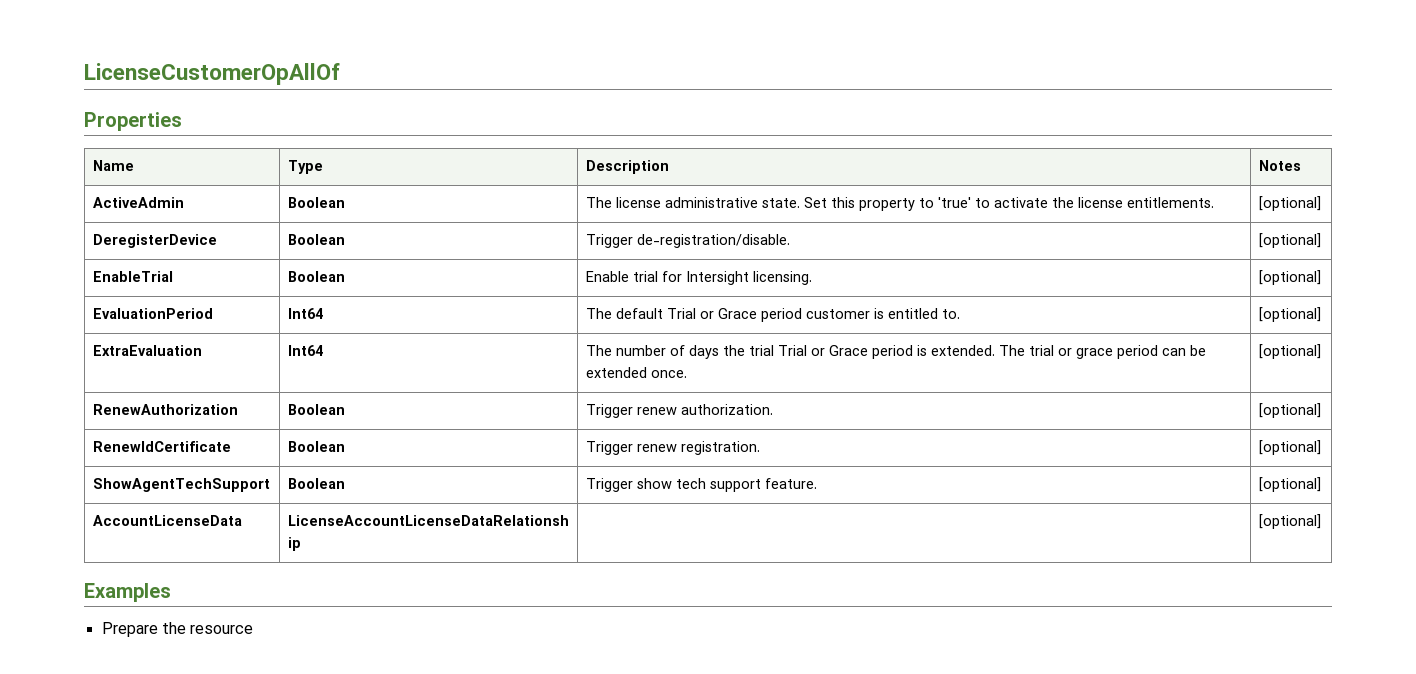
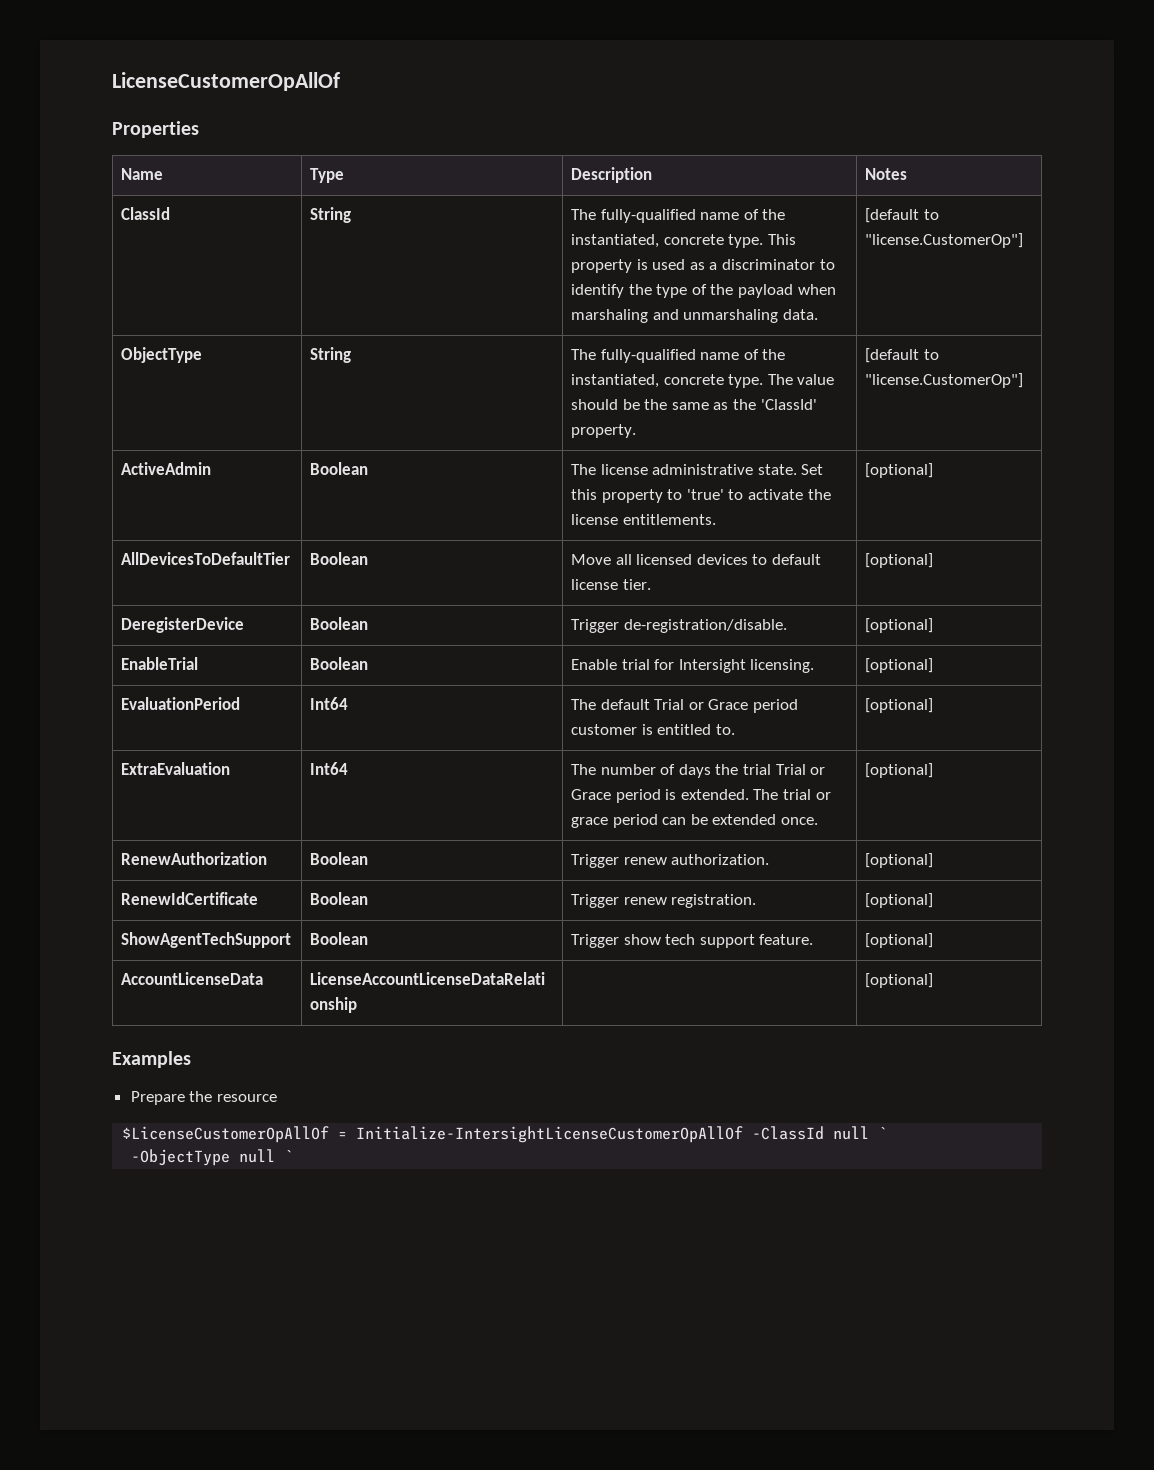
(1301, 165) none -> [121,207,171,220] [310,207,352,223] [571,209,786,223] [571,234,796,248] [571,259,835,273] [571,284,836,298] [571,309,818,323] [865,208,939,223] [865,233,1024,248] [121,347,203,363] [310,347,352,363] [571,349,786,363] [571,374,835,388] [571,399,817,410] [571,424,637,438] [865,348,939,363] [865,373,1024,388] // ClassId | String | The fully-qualified name of the instantiated, concrete type. This property is used as a discriminator to identify the type of the payload when marshaling and unmarshaling data. | [default to "license.CustomerOp"] // ObjectType | String | The fully-qualified name of the instantiated, concrete type. The value should be the same as the 'ClassId' property. | [default to "license.CustomerOp"]
(1321, 203) none -> [121,552,291,565] [310,552,369,565] [571,554,822,565] [571,579,651,590] [865,553,934,568] // AllDevicesToDefaultTier | Boolean | Move all licensed devices to default license tier. | [optional]
(254, 629) none -> [122,1126,888,1143] [131,1149,294,1166] // $LicenseCustomerOpAllOf = Initialize-IntersightLicenseCustomerOpAllOf -ClassId null ` // -ObjectType null `

